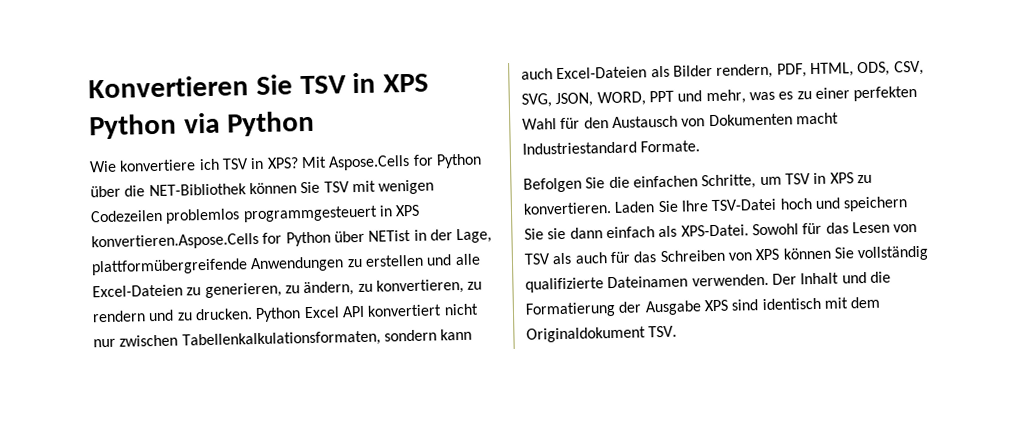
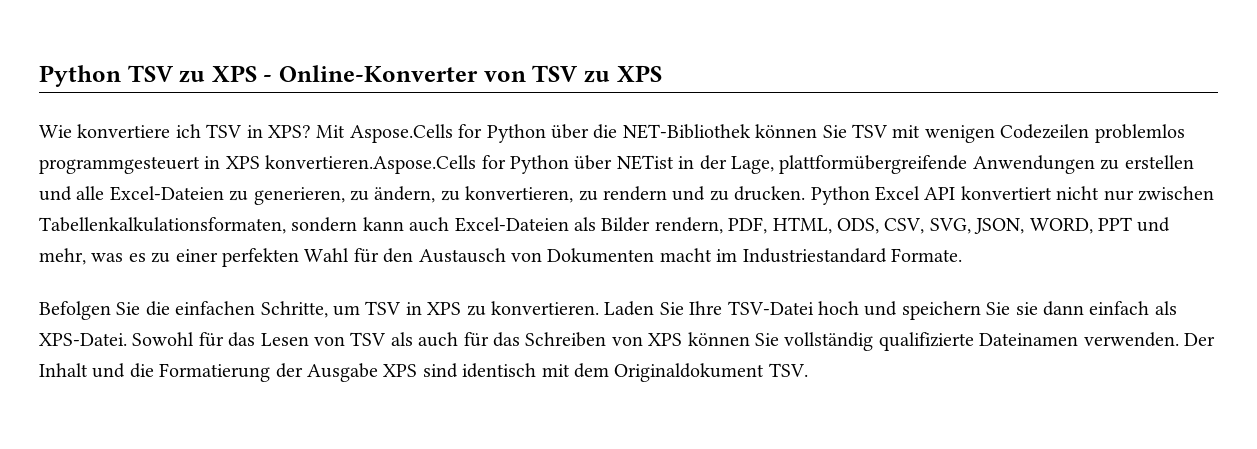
[88,72,430,99] [89,110,315,140] Konvertieren Sie TSV in XPS Python via Python -> [39,65,662,87] Python TSV zu XPS - Online-Konverter von TSV zu XPS
(839, 118) none -> [716,249,738,262] im

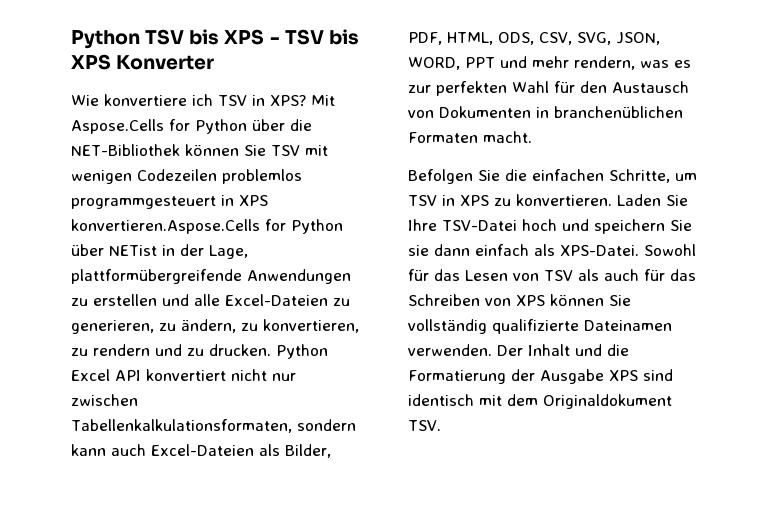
[179,70,206,83] zu -> [189,29,220,45] bis
[279,65,662,83] Online-Konverter von TSV zu XPS -> [284,29,359,45] [71,54,215,70] TSV bis XPS Konverter
[601,217,723,234] Bilder rendern, -> [285,444,331,458] Bilder,
[39,248,218,265] mehr, was es zu einer -> [532,56,691,70] [408,85,431,93] mehr rendern, was es zur
[659,248,962,263] macht im Industriestandard Formate. -> [536,106,683,118] [408,131,532,143] in branchenüblichen Formaten macht.

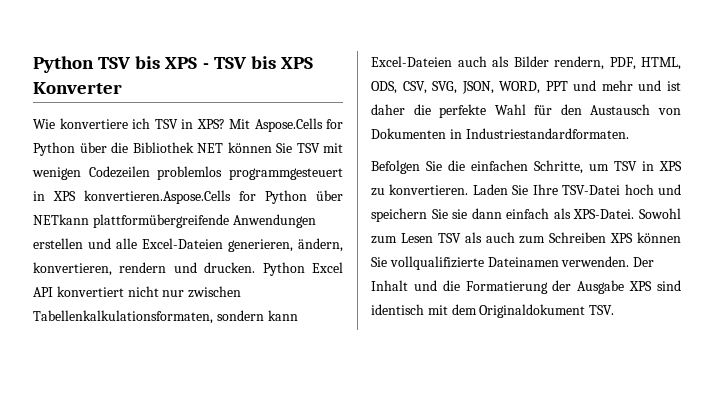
[71,144,180,156] NET-Bibliothek -> [132,142,223,153] Bibliothek NET
[109,244,248,259] NETist in der Lage, -> [33,214,89,225] NETkann
[71,298,88,306] zu -> (316, 221) none
[333,298,350,306] [71,319,359,334] [71,348,88,356] zu generieren, zu ändern, zu konvertieren, zu -> [228,238,343,252] [33,262,112,276] generieren, ändern, konvertieren,
[187,348,204,356] zu -> (197, 267) none
[111,444,331,458] auch Excel-Dateien als Bilder, -> [371,56,604,70] Excel-Dateien auch als Bilder rendern,
[574,56,691,70] [408,81,507,96] rendern, was es zur perfekten -> [638,80,681,91] [371,104,487,118] und ist daher die perfekte
[554,106,683,118] [408,131,532,143] branchenüblichen Formaten macht. -> [465,128,629,139] Industriestandardformaten.
[408,269,696,281] [408,294,511,306] für das Lesen von TSV als auch für das Schreiben von -> [371,232,607,244] zum Lesen TSV als auch zum Schreiben
[408,319,579,334] vollständig qualifizierte -> [389,256,484,270] vollqualifizierte

